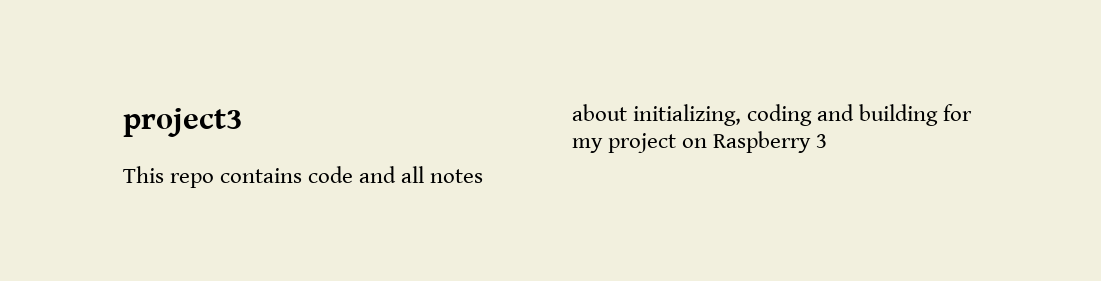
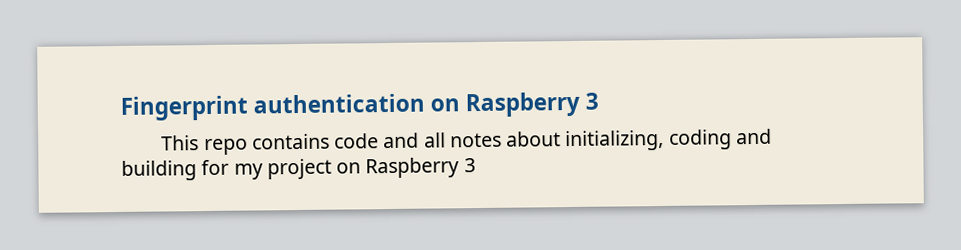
[123,108,243,137] project3 -> [120,91,600,121] Fingerprint authentication on Raspberry 3

